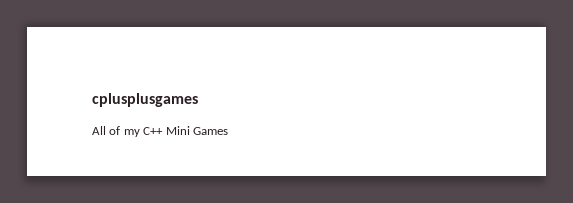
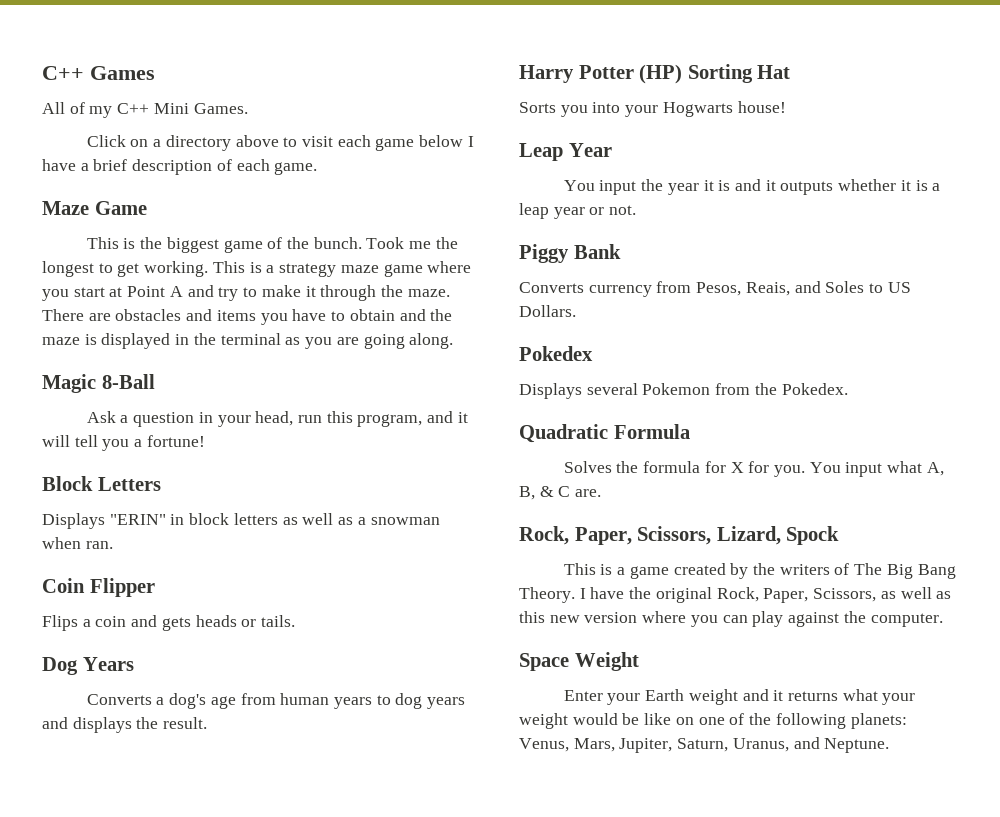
[92,93,198,107] cplusplusgames -> [42,66,155,80] C++ Games
[192,127,228,135] Games -> [193,103,248,114] [86,135,474,151] [42,159,318,175] [42,201,147,215] [86,237,458,253] [42,261,472,277] [42,285,450,301] [42,309,453,325] [42,333,454,349] [42,374,155,393] [86,411,468,427] [42,435,205,451] [42,476,161,491] [42,513,440,529] [42,537,113,549] [42,578,155,597] [42,615,296,631] [42,657,134,675] [86,693,466,709] [42,717,208,733] [519,64,791,84] [519,101,786,117] [519,143,612,161] [563,179,941,195] [519,203,637,219] [519,244,621,263] [519,281,911,297] [519,305,576,317] [519,346,593,361] [519,383,848,399] [519,424,690,443] [563,461,944,477] [519,486,602,500] [519,526,840,545] [563,563,956,579] [519,587,952,603] [519,611,943,627] [519,652,639,671] [563,689,916,705] [519,713,907,729] [519,737,890,753] Games. // Click on a directory above to visit each game below I have a brief description of each game. // Maze Game // This is the biggest game of the bunch. Took me the longest to get working. This is a strategy maze game where you start at Point A and try to make it through the maze. There are obstacles and items you have to obtain and the maze is displayed in the terminal as you are going along. // Magic 8-Ball // Ask a question in your head, run this program, and it will tell you a fortune! // Block Letters // Displays "ERIN" in block letters as well as a snowman when ran. // Coin Flipper // Flips a coin and gets heads or tails. // Dog Years // Converts a dog's age from human years to dog years and displays the result. // Harry Potter (HP) Sorting Hat // Sorts you into your Hogwarts house! // Leap Year // You input the year it is and it outputs whether it is a leap year or not. // Piggy Bank // Converts currency from Pesos, Reais, and Soles to US Dollars. // Pokedex // Displays several Pokemon from the Pokedex. // Quadratic Formula // Solves the formula for X for you. You input what A, B, & C are. // Rock, Paper, Scissors, Lizard, Spock // This is a game created by the writers of The Big Bang Theory. I have the original Rock, Paper, Scissors, as well as this new version where you can play against the computer. // Space Weight // Enter your Earth weight and it returns what your weight would be like on one of the following planets: Venus, Mars, Jupiter, Saturn, Uranus, and Neptune.

